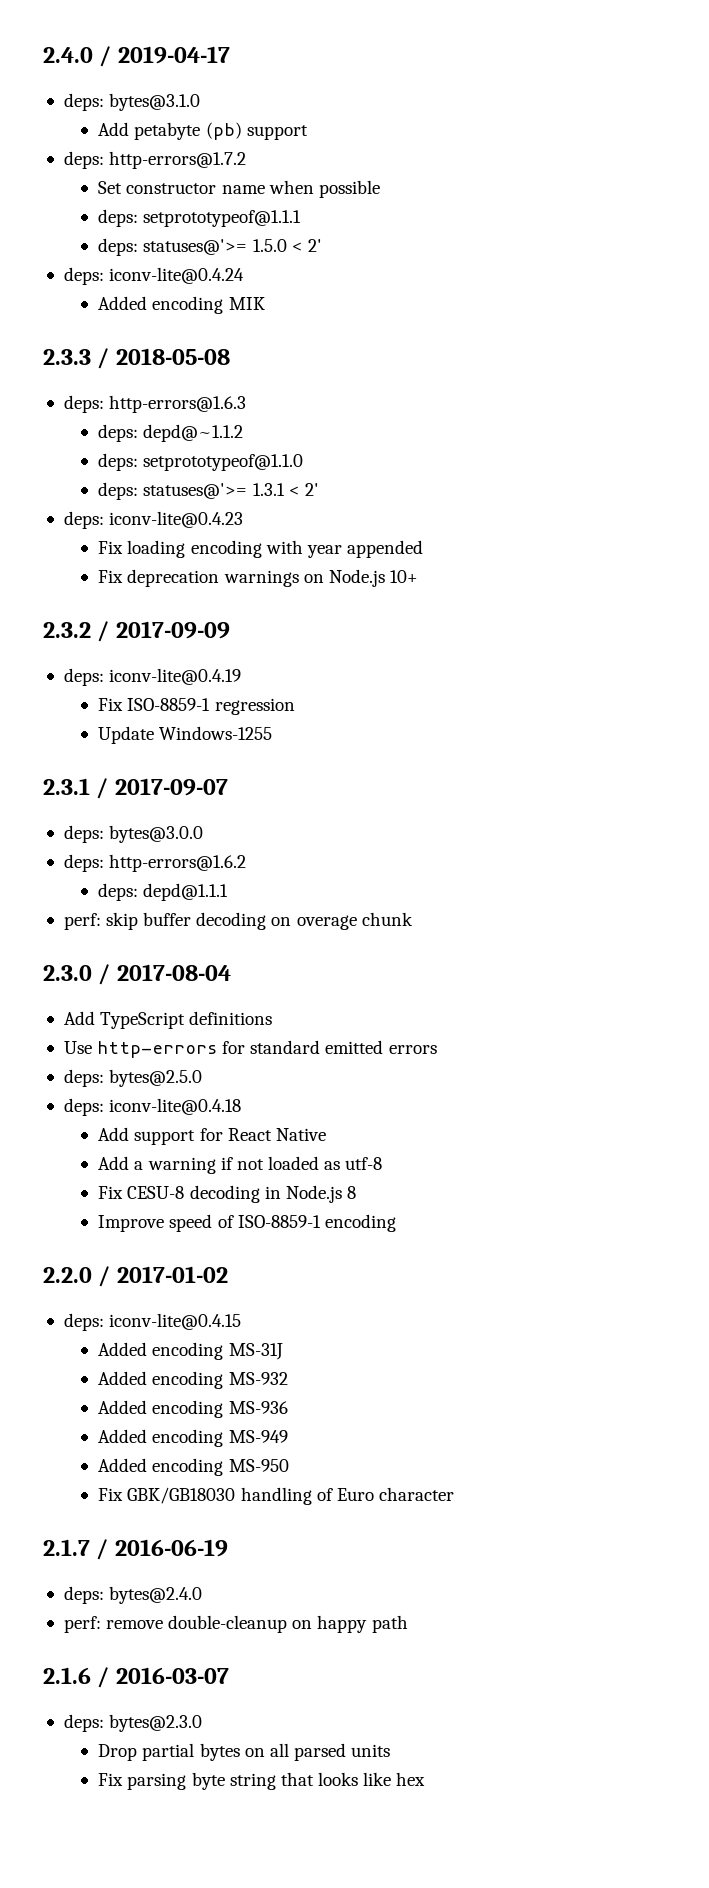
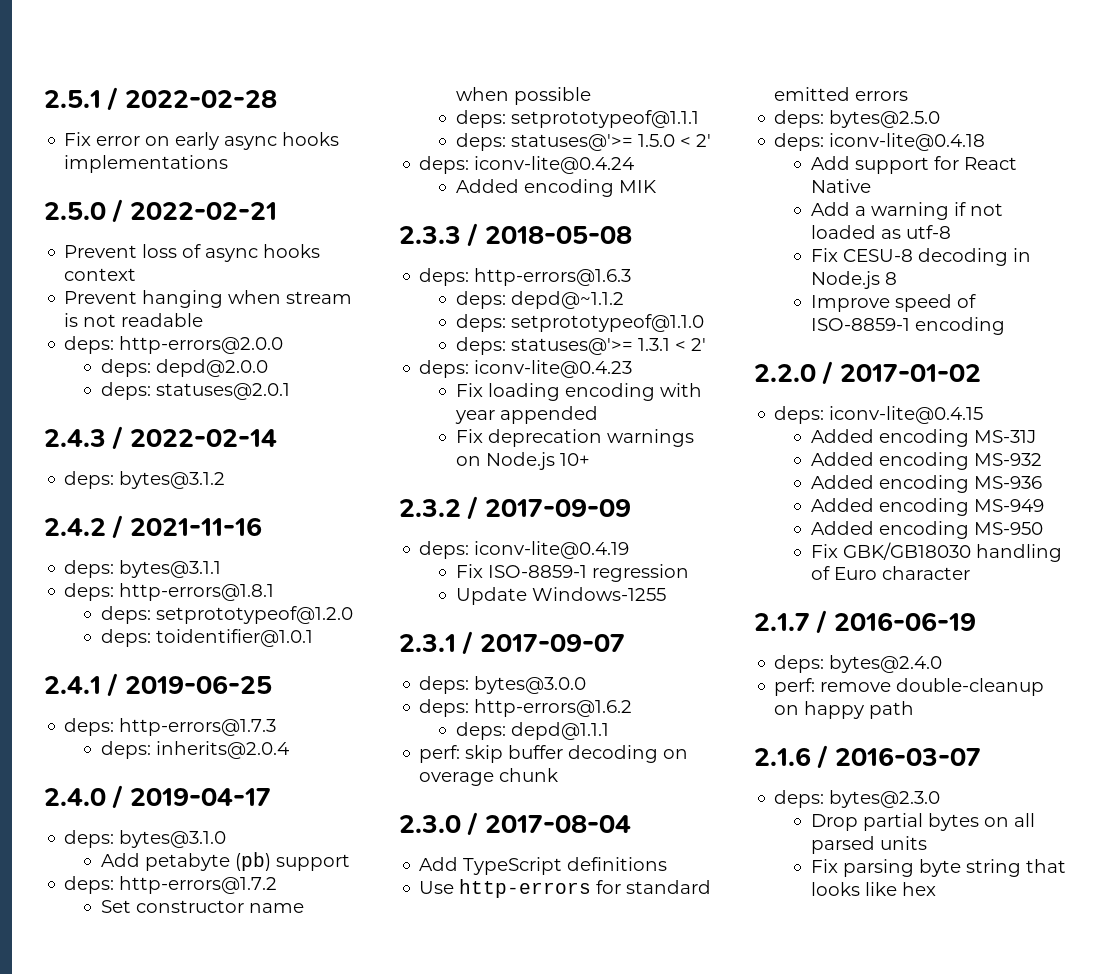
(43, 55) none -> [44,86,277,111] [64,132,340,150] [64,155,229,173] [44,198,277,223] [64,244,321,262] [64,268,137,281] [64,290,353,308] [64,313,204,327] [64,336,284,354] [100,359,268,377] [100,382,290,400] [44,425,277,450] [64,471,226,489] [44,514,262,539] [64,560,222,578] [64,583,275,601] [100,606,353,624] [100,629,313,647] [44,672,272,697] [64,718,277,736] [100,741,289,759] 2.5.1 / 2022-02-28 // Fix error on early async hooks implementations // 2.5.0 / 2022-02-21 // Prevent loss of async hooks context // Prevent hanging when stream is not readable // deps: http-errors@2.0.0 // deps: depd@2.0.0 // deps: statuses@2.0.1 // 2.4.3 / 2022-02-14 // deps: bytes@3.1.2 // 2.4.2 / 2021-11-16 // deps: bytes@3.1.1 // deps: http-errors@1.8.1 // deps: setprototypeof@1.2.0 // deps: toidentifier@1.0.1 // 2.4.1 / 2019-06-25 // deps: http-errors@1.7.3 // deps: inherits@2.0.4 //

